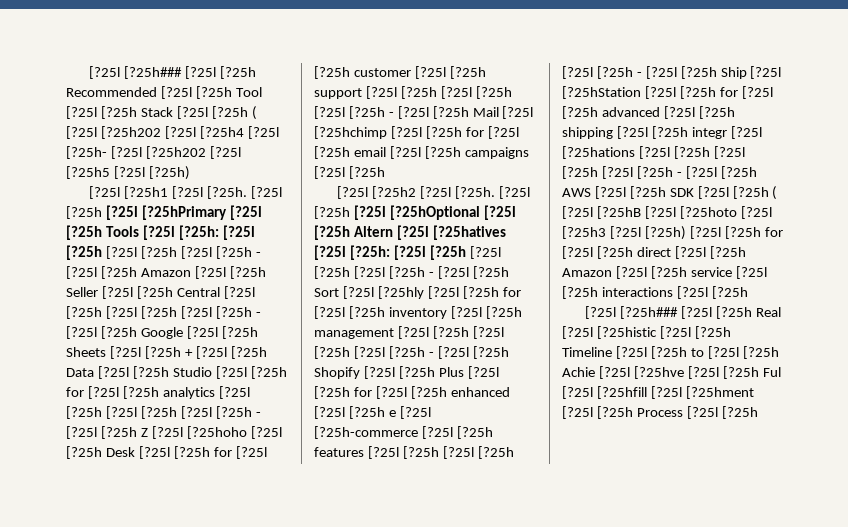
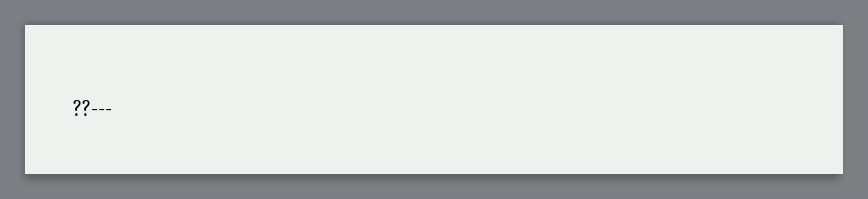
[89,66,257,79] [66,86,262,99] [66,106,257,120] [66,126,279,139] [66,146,241,159] [66,166,190,180] [89,186,283,199] [66,205,262,220] [66,225,255,240] [66,245,261,260] [66,266,266,279] [66,286,255,299] [66,306,261,319] [66,326,258,339] [66,346,267,359] [66,366,287,379] [66,386,250,399] [66,406,261,419] [66,426,282,439] [66,446,267,459] [314,66,486,79] [314,86,512,99] [314,106,534,119] [314,126,519,139] [314,146,529,159] [314,166,385,179] [337,186,531,199] [314,205,516,220] [314,225,506,240] [314,245,501,260] [314,266,509,279] [314,286,521,299] [314,306,522,319] [314,326,504,339] [314,346,509,359] [314,366,499,379] [314,386,510,399] [314,406,431,419] [314,426,493,439] [314,446,514,459] [562,66,782,79] [562,86,773,99] [562,106,735,119] [562,126,762,139] [562,146,745,159] [562,166,757,179] [562,186,778,200] [562,206,772,219] [562,226,783,240] [562,246,746,259] [562,266,767,279] [562,286,748,299] [585,306,782,319] [562,326,731,339] [562,346,779,359] [562,366,781,379] [562,386,754,399] [562,406,758,419] [?25l [?25h### [?25l [?25h Recommended [?25l [?25h Tool [?25l [?25h Stack [?25l [?25h ( [?25l [?25h202 [?25l [?25h4 [?25l [?25h- [?25l [?25h202 [?25l [?25h5 [?25l [?25h) // [?25l [?25h1 [?25l [?25h. [?25l [?25h [?25l [?25hPrimary [?25l [?25h Tools [?25l [?25h: [?25l [?25h [?25l [?25h [?25l [?25h - [?25l [?25h Amazon [?25l [?25h Seller [?25l [?25h Central [?25l [?25h [?25l [?25h [?25l [?25h - [?25l [?25h Google [?25l [?25h Sheets [?25l [?25h + [?25l [?25h Data [?25l [?25h Studio [?25l [?25h for [?25l [?25h analytics [?25l [?25h [?25l [?25h [?25l [?25h - [?25l [?25h Z [?25l [?25hoho [?25l [?25h Desk [?25l [?25h for [?25l [?25h customer [?25l [?25h support [?25l [?25h [?25l [?25h [?25l [?25h - [?25l [?25h Mail [?25l [?25hchimp [?25l [?25h for [?25l [?25h email [?25l [?25h campaigns [?25l [?25h // [?25l [?25h2 [?25l [?25h. [?25l [?25h [?25l [?25hOptional [?25l [?25h Altern [?25l [?25hatives [?25l [?25h: [?25l [?25h [?25l [?25h [?25l [?25h - [?25l [?25h Sort [?25l [?25hly [?25l [?25h for [?25l [?25h inventory [?25l [?25h management [?25l [?25h [?25l [?25h [?25l [?25h - [?25l [?25h Shopify [?25l [?25h Plus [?25l [?25h for [?25l [?25h enhanced [?25l [?25h e [?25l [?25h-commerce [?25l [?25h features [?25l [?25h [?25l [?25h [?25l [?25h - [?25l [?25h Ship [?25l [?25hStation [?25l [?25h for [?25l [?25h advanced [?25l [?25h shipping [?25l [?25h integr [?25l [?25hations [?25l [?25h [?25l [?25h [?25l [?25h - [?25l [?25h AWS [?25l [?25h SDK [?25l [?25h ( [?25l [?25hB [?25l [?25hoto [?25l [?25h3 [?25l [?25h) [?25l [?25h for [?25l [?25h direct [?25l [?25h Amazon [?25l [?25h service [?25l [?25h interactions [?25l [?25h // [?25l [?25h### [?25l [?25h Real [?25l [?25histic [?25l [?25h Timeline [?25l [?25h to [?25l [?25h Achie [?25l [?25hve [?25l [?25h Ful [?25l [?25hfill [?25l [?25hment [?25l [?25h Process [?25l [?25h -> [73,100,112,116] ??---

